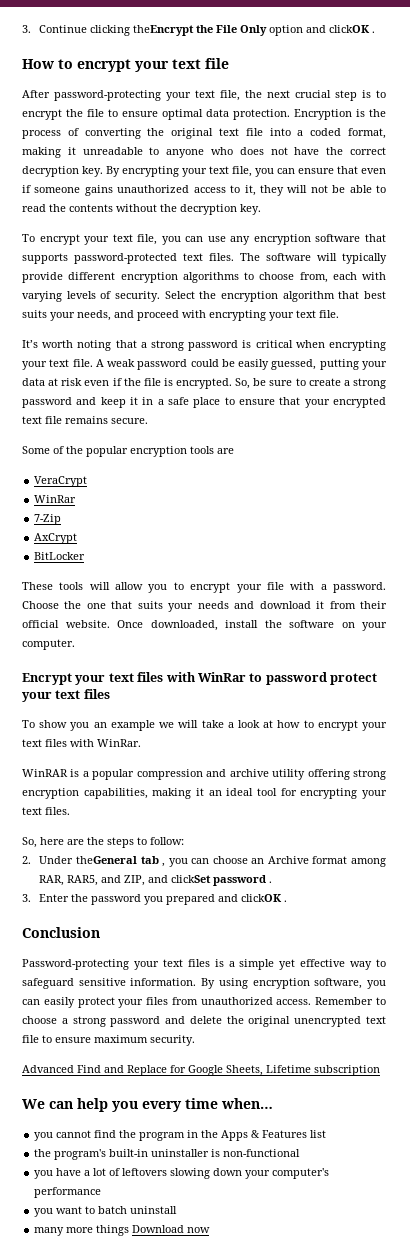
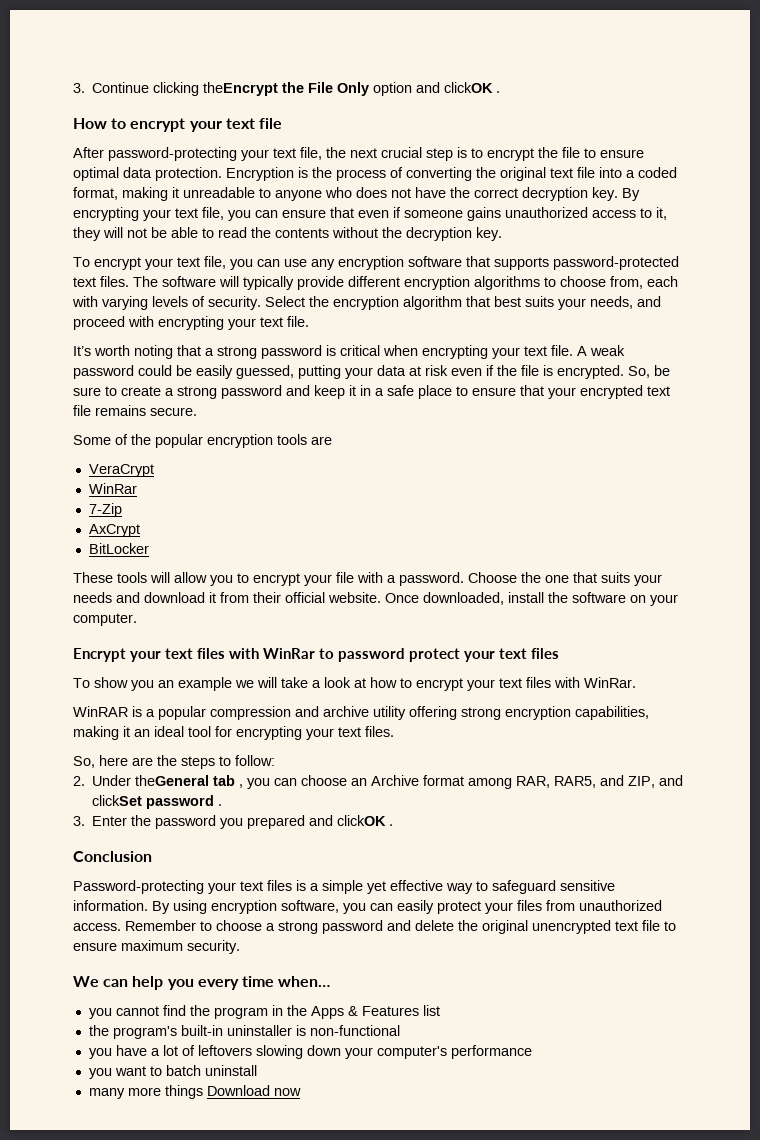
[22,1065,380,1076] // Advanced Find and Replace for Google Sheets, Lifetime subscription -> (240, 947) none

